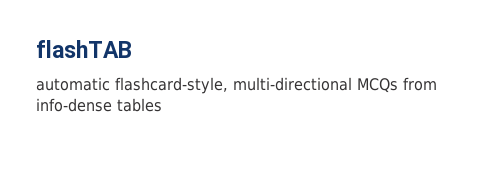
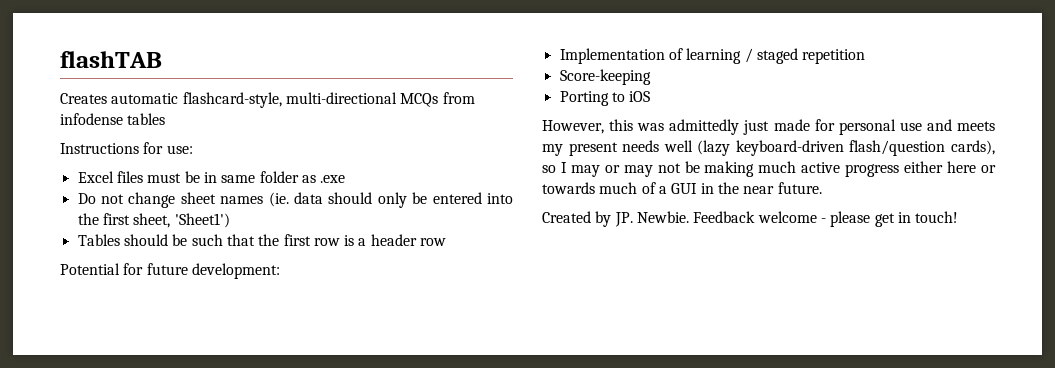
(132, 49) none -> [60,93,107,104] Creates
[36,98,112,112] info-dense -> [60,113,123,125] infodense
(162, 105) none -> [60,142,193,154] [77,171,346,183] [77,192,513,208] [77,213,230,228] [77,234,447,246] [60,263,280,279] [559,48,866,64] [559,69,651,85] [559,91,651,106] [542,119,996,135] [542,140,995,156] [542,161,996,177] [542,182,822,194] [542,211,959,227] // Instructions for use: // Excel files must be in same folder as .exe // Do not change sheet names (ie. data should only be entered into the first sheet, 'Sheet1') // Tables should be such that the first row is a header row // Potential for future development: // Implementation of learning / staged repetition // Score-keeping // Porting to iOS // However, this was admittedly just made for personal use and meets my present needs well (lazy keyboard-driven flash/question cards), so I may or may not be making much active progress either here or towards much of a GUI in the near future. // Created by JP. Newbie. Feedback welcome - please get in touch!

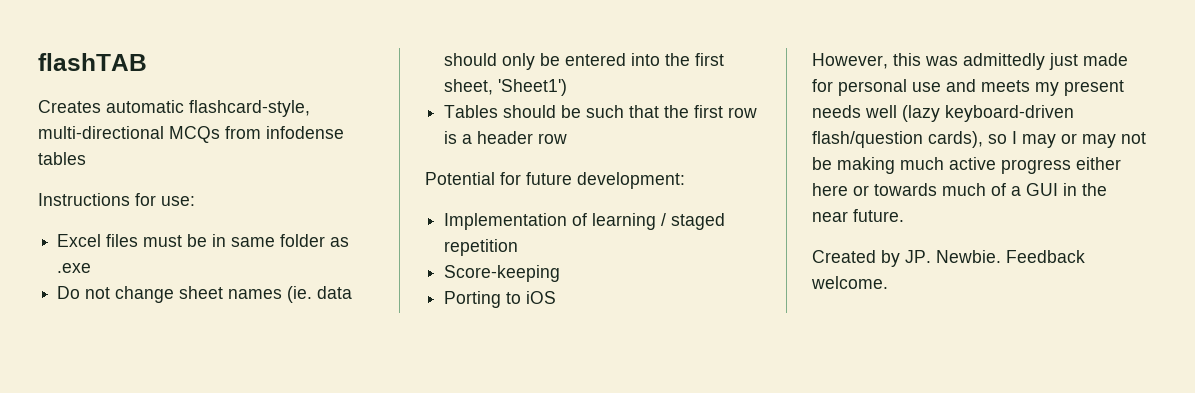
[757,211,959,227] welcome - please get in touch! -> [811,276,888,289] welcome.

